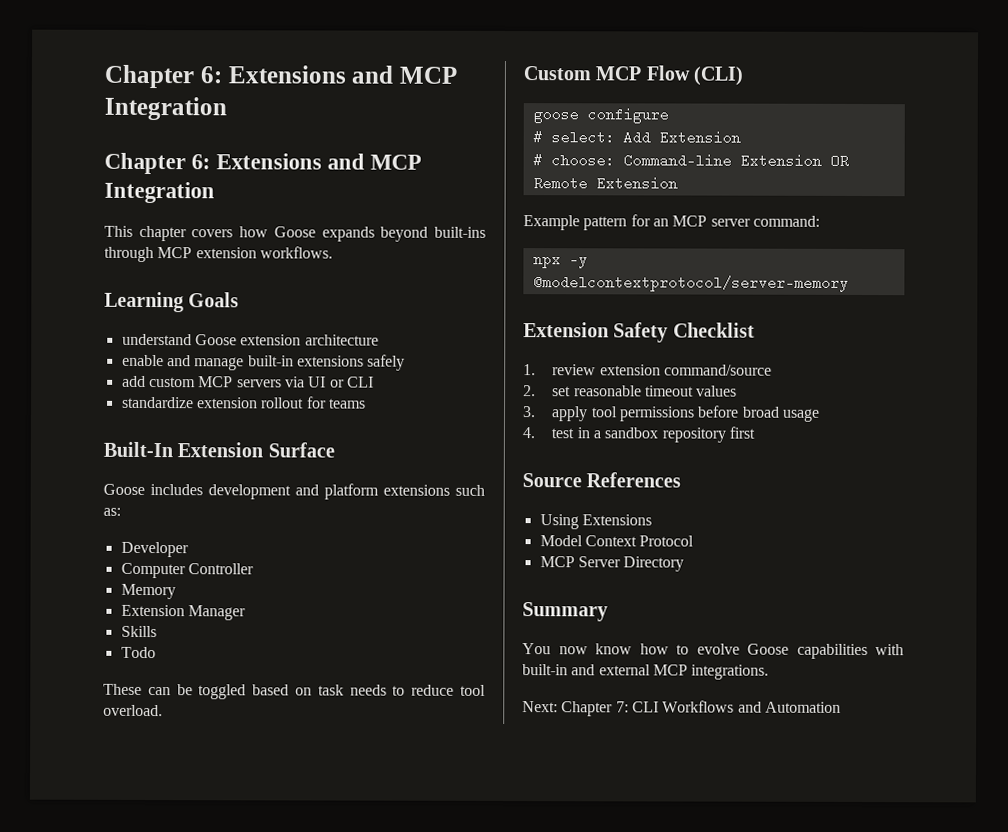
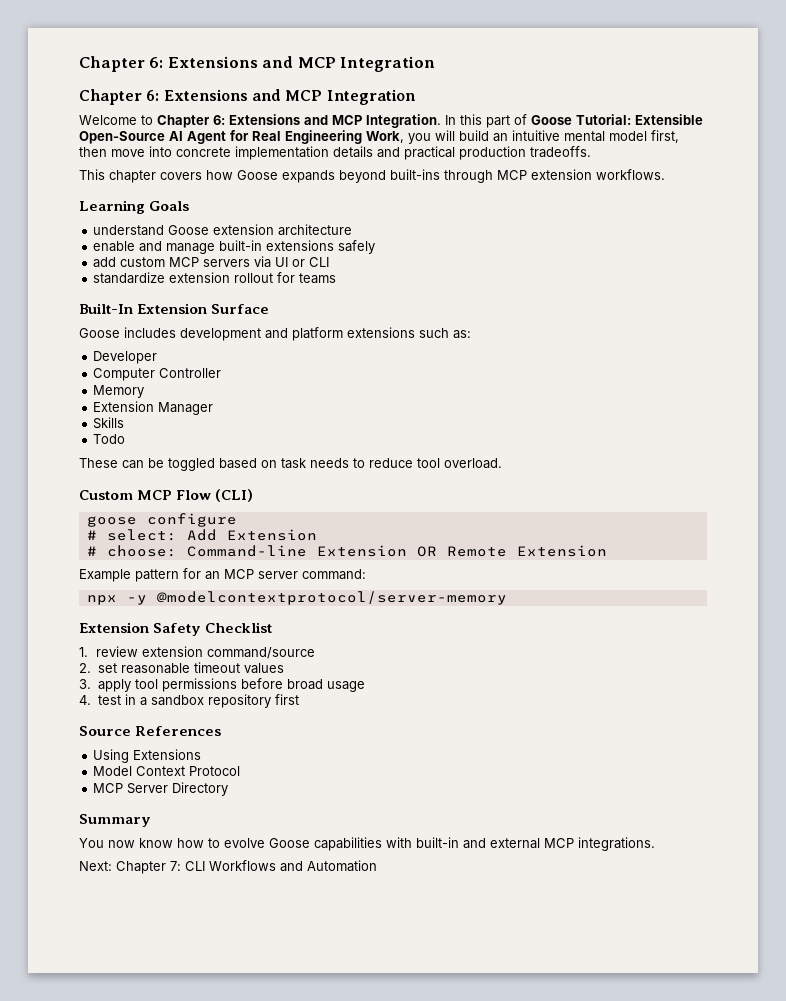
(215, 192) none -> [79,114,703,128] [79,130,679,144] [79,146,591,160] // Welcome to Chapter 6: Extensions and MCP Integration. In this part of Goose Tutorial: Extensible Open-Source AI Agent for Real Engineering Work, you will build an intuitive mental model first, then move into concrete implementation details and practical production tradeoffs.

